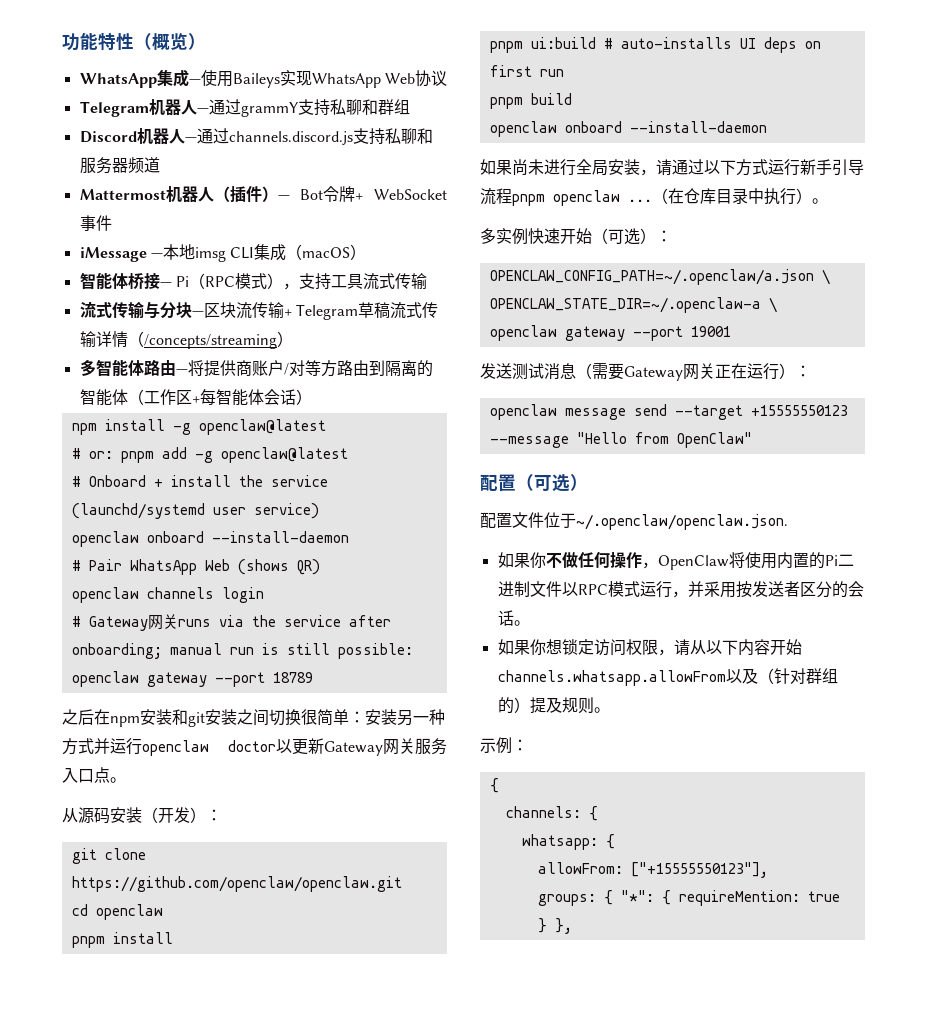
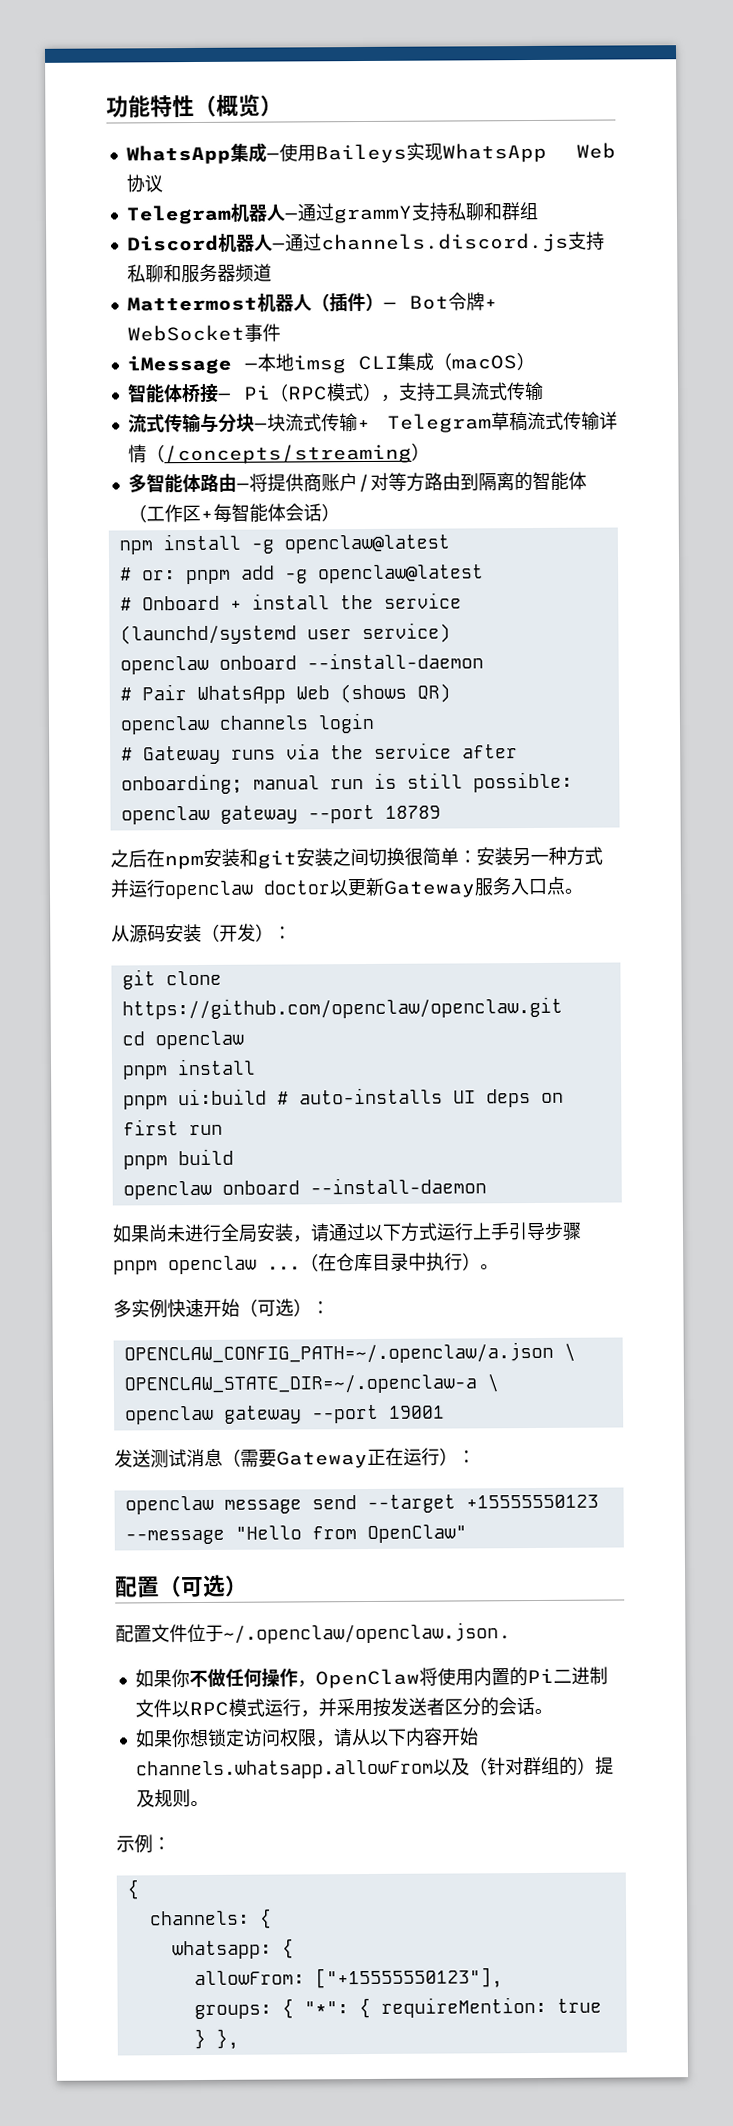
[203,302,252,319] 区块流 -> [266,413,322,432] 块流式
[147,614,178,630] 网关 -> (221, 755) none
[383,738,415,755] 网关 -> (476, 889) none
[800,159,864,176] [480,188,512,205] 新手引导流程 -> [472,1221,582,1241] 上手引导步骤
[683,363,715,380] 网关 -> (368, 1460) none

